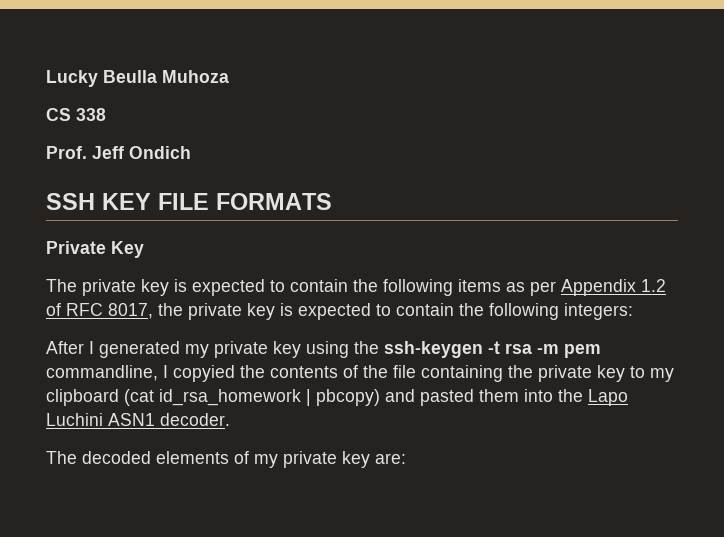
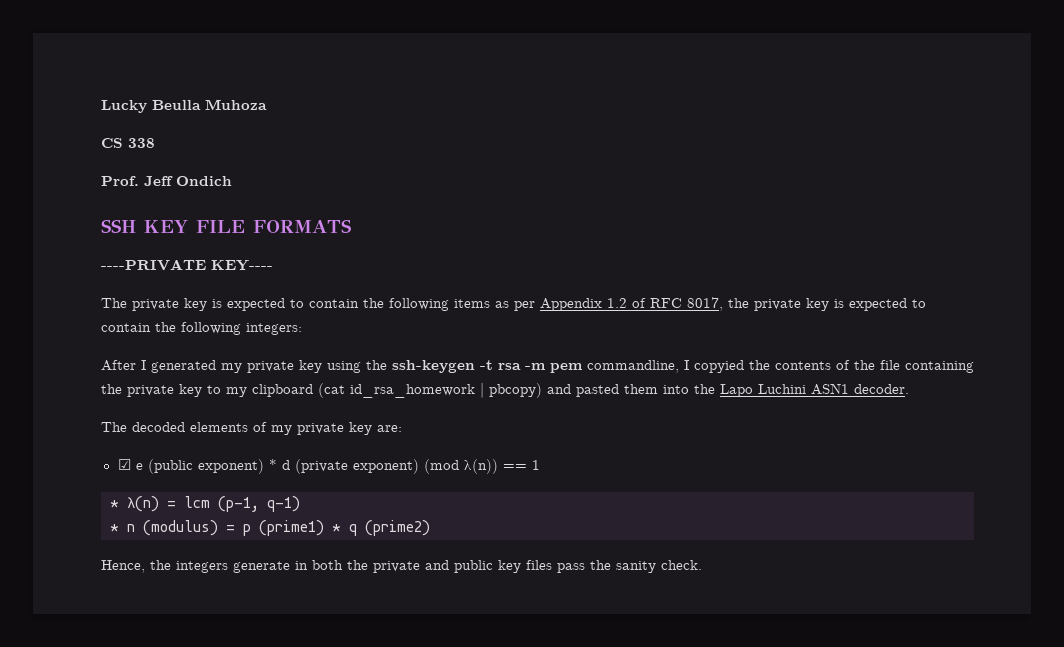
[46,241,144,258] Private Key -> [101,259,273,271] ----PRIVATE KEY----
(406, 458) none -> [117,459,540,474] [110,496,300,512] [110,520,430,536] [101,560,702,573] // ☑ e (public exponent) * d (private exponent) (mod λ(n)) == 1 // * λ(n) = lcm (p-1, q-1) // * n (modulus) = p (prime1) * q (prime2) // Hence, the integers generate in both the private and public key files pass the sanity check.

